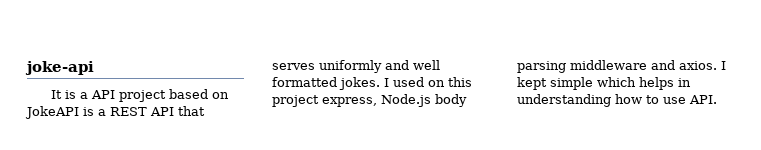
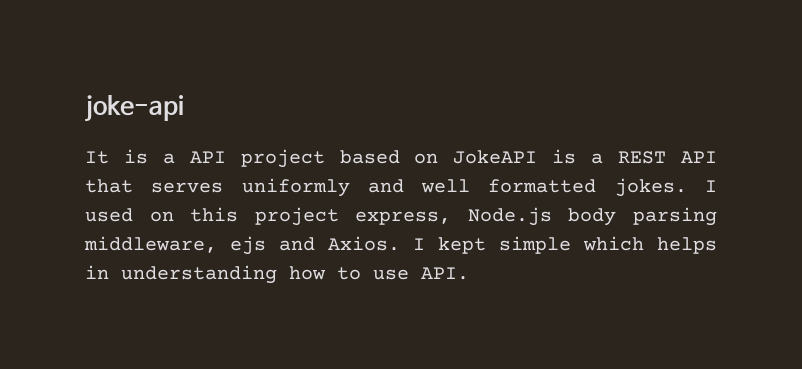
[570,60,717,70] middleware and axios. -> [84,236,400,255] middleware, ejs and Axios.

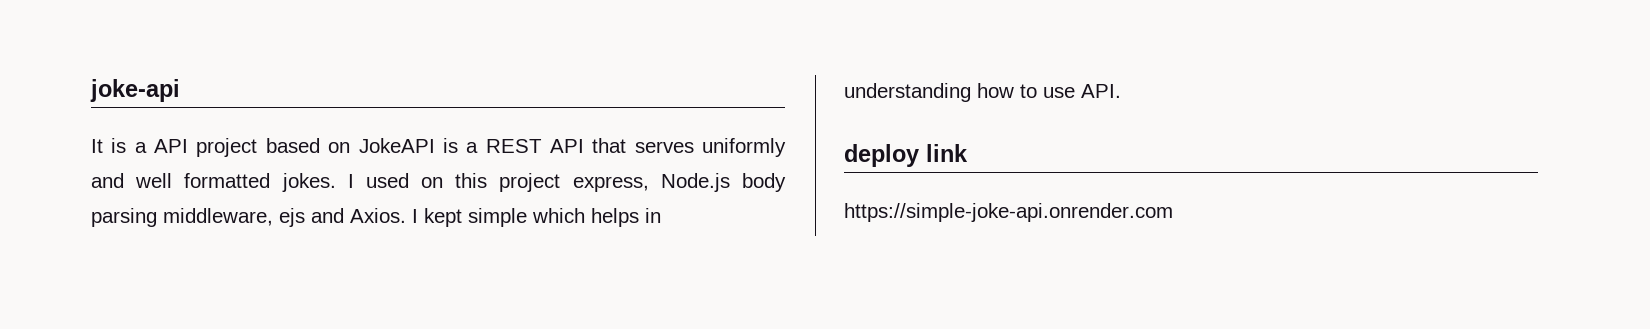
(469, 273) none -> [844,144,968,167] [844,203,1173,222] // deploy link // https://simple-joke-api.onrender.com

